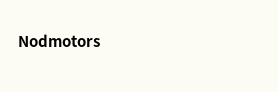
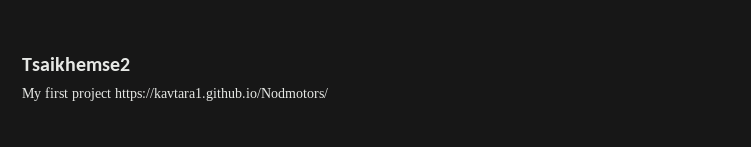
[18,34,100,47] Nodmotors -> [22,57,130,71] [22,87,328,101] Tsaikhemse2 // My first project https://kavtara1.github.io/Nodmotors/

